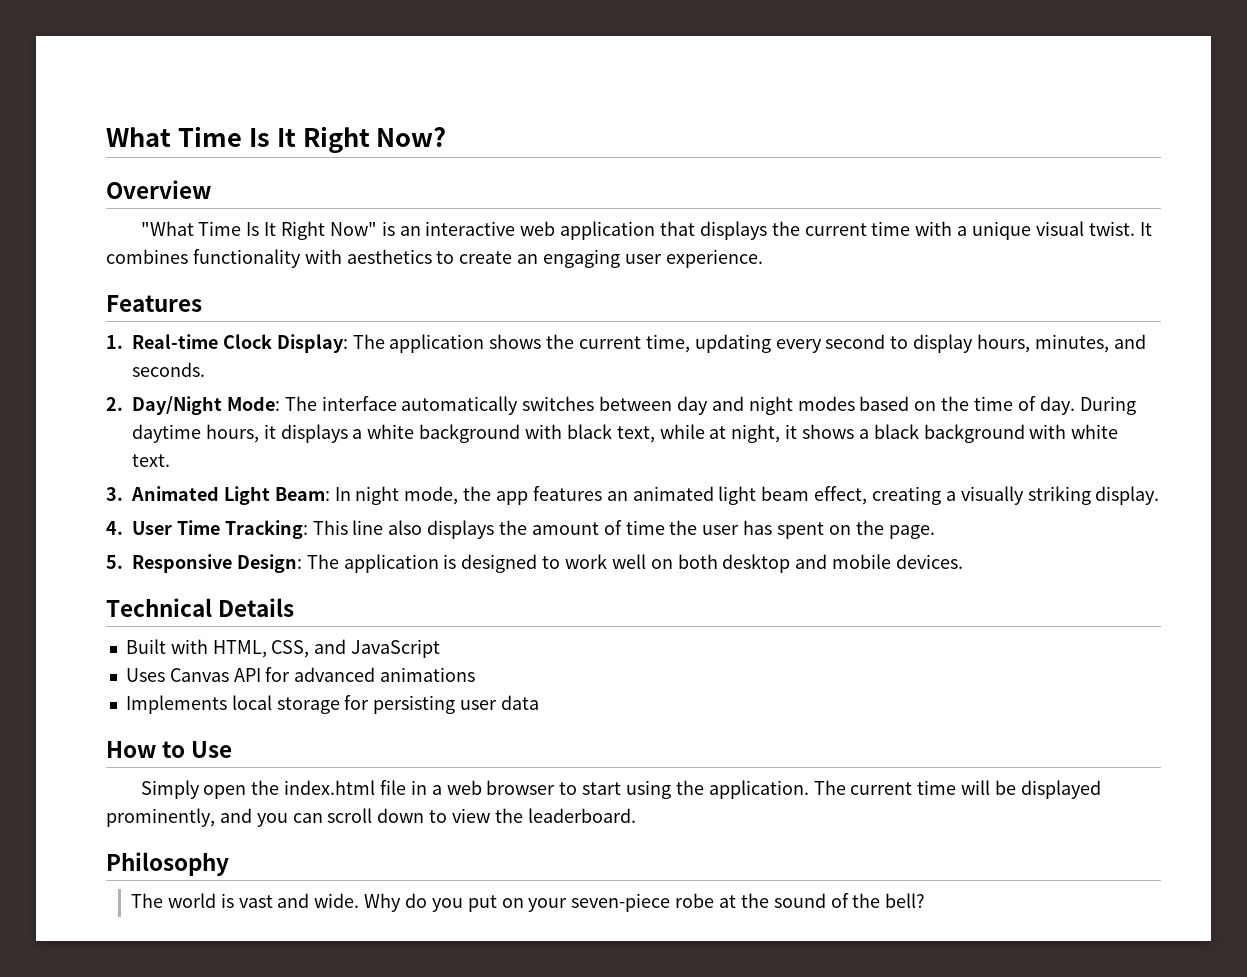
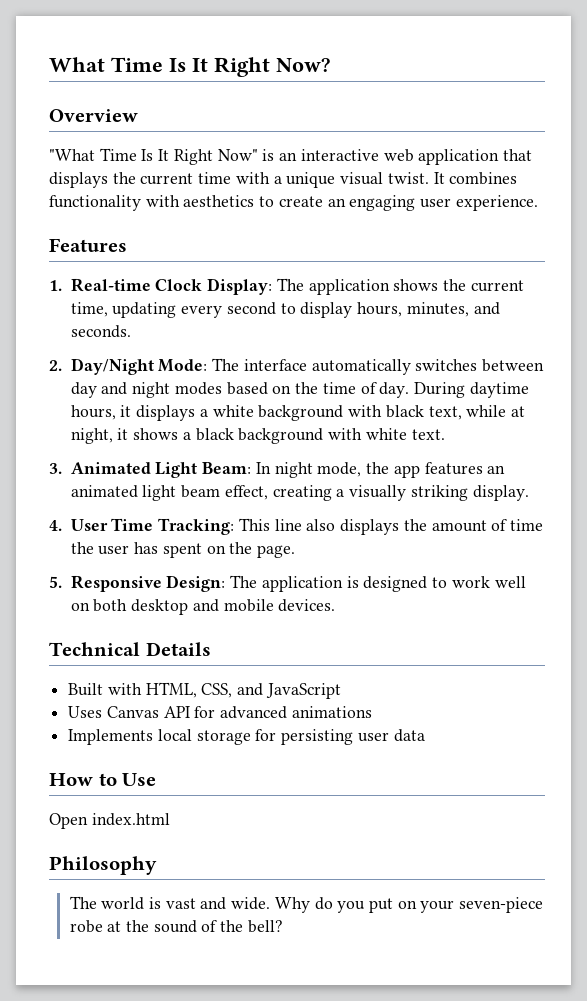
[140,780,1101,799] [106,808,636,827] Simply open the index.html file in a web browser to start using the application. The current time will be displayed prominently, and you can scroll down to view the leaderboard. -> [49,813,170,829] Open index.html

